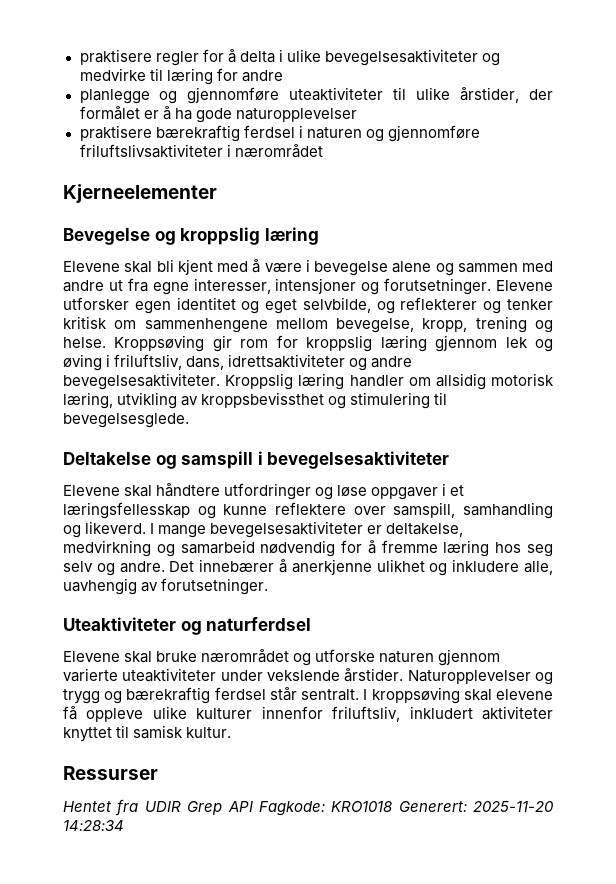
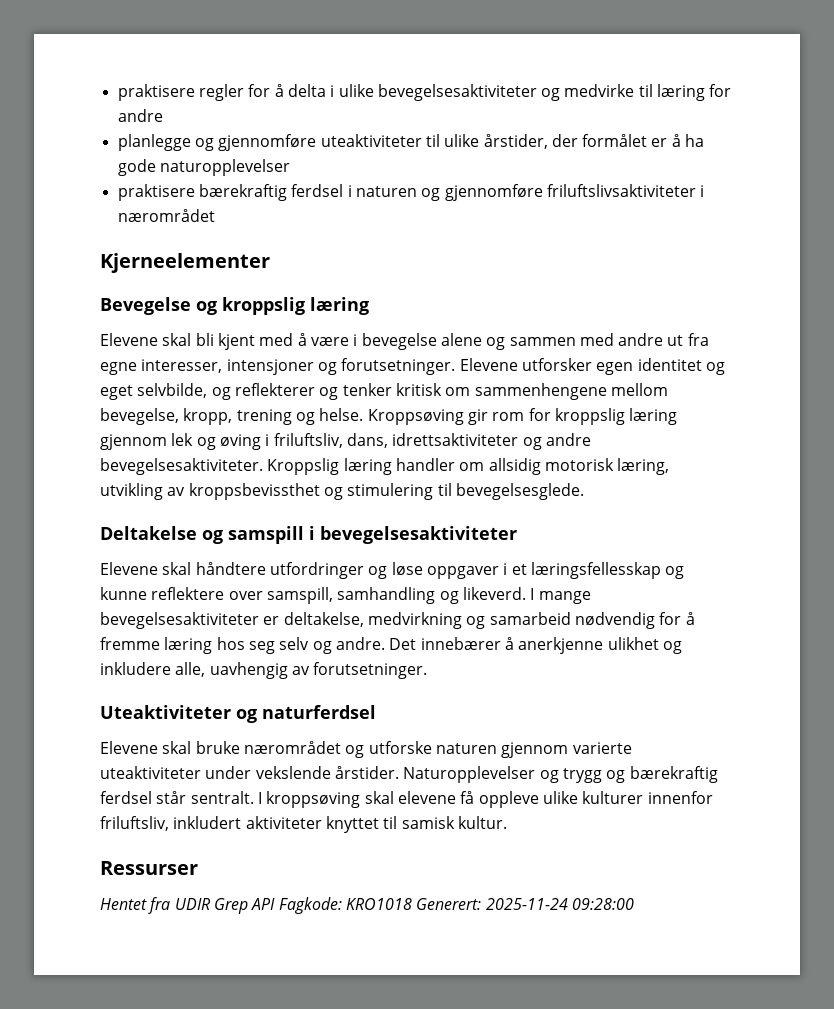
[473,801,554,812] [63,820,124,831] 2025-11-20 14:28:34 -> [485,898,634,910] 2025-11-24 09:28:00

